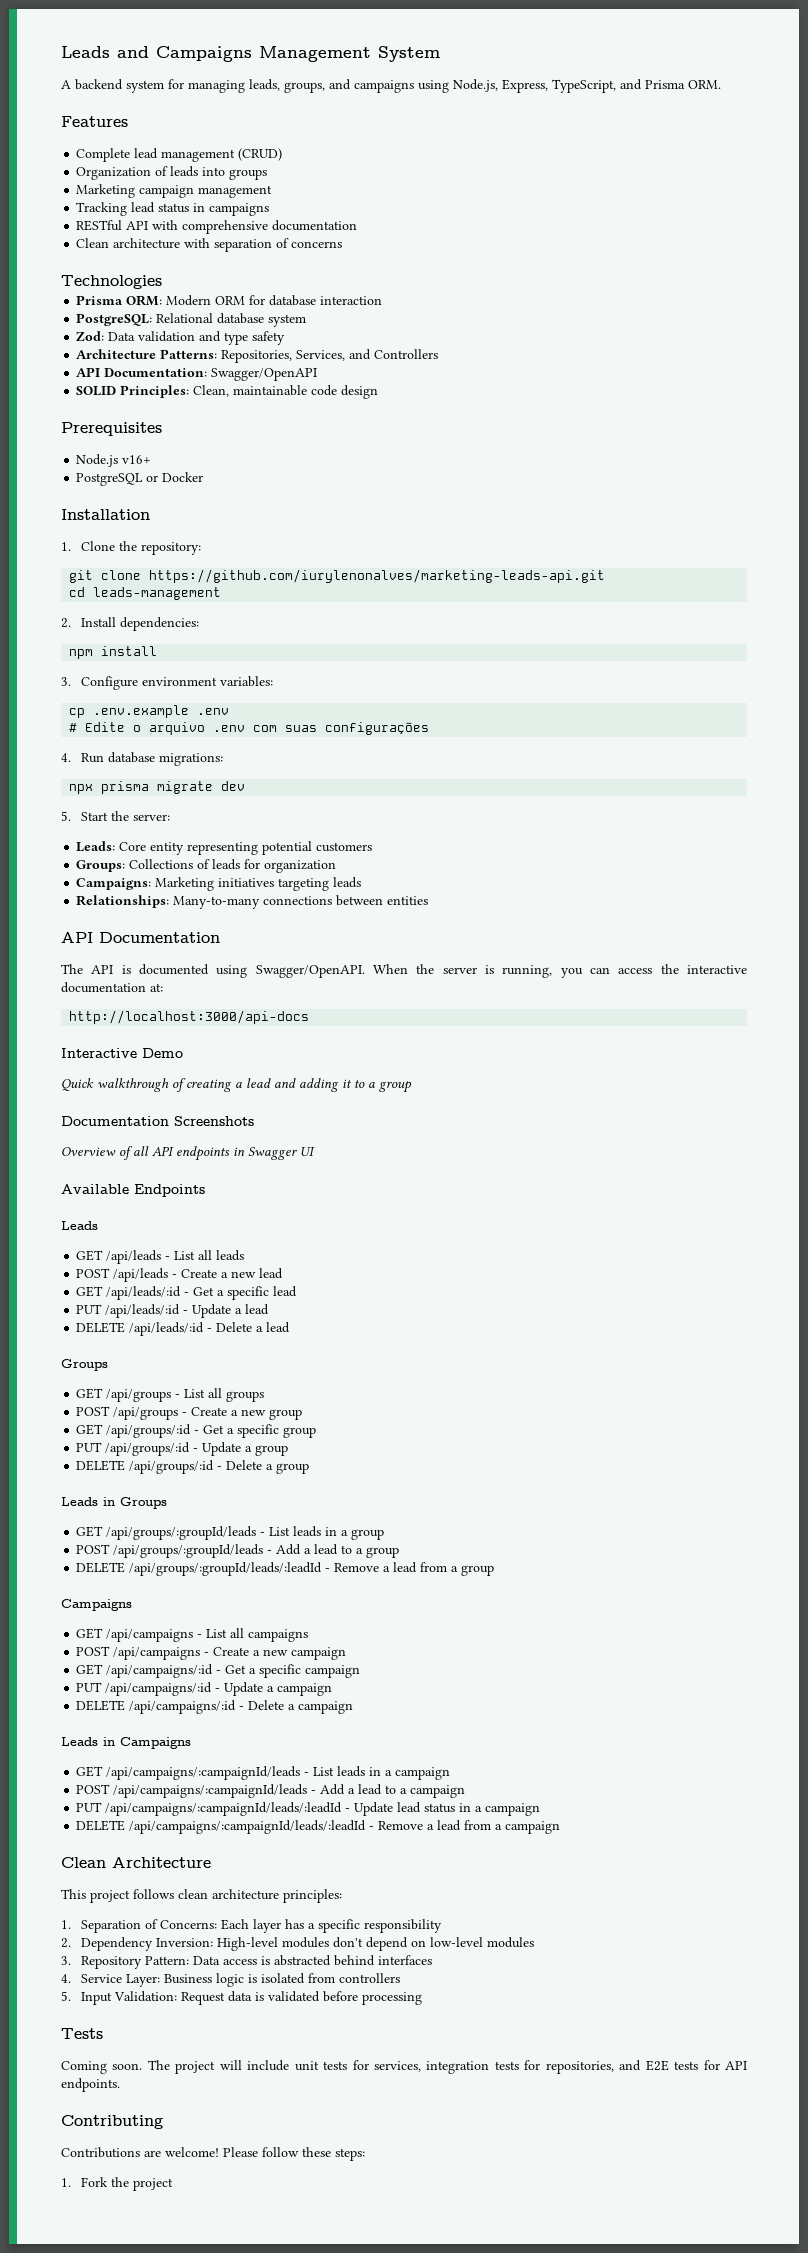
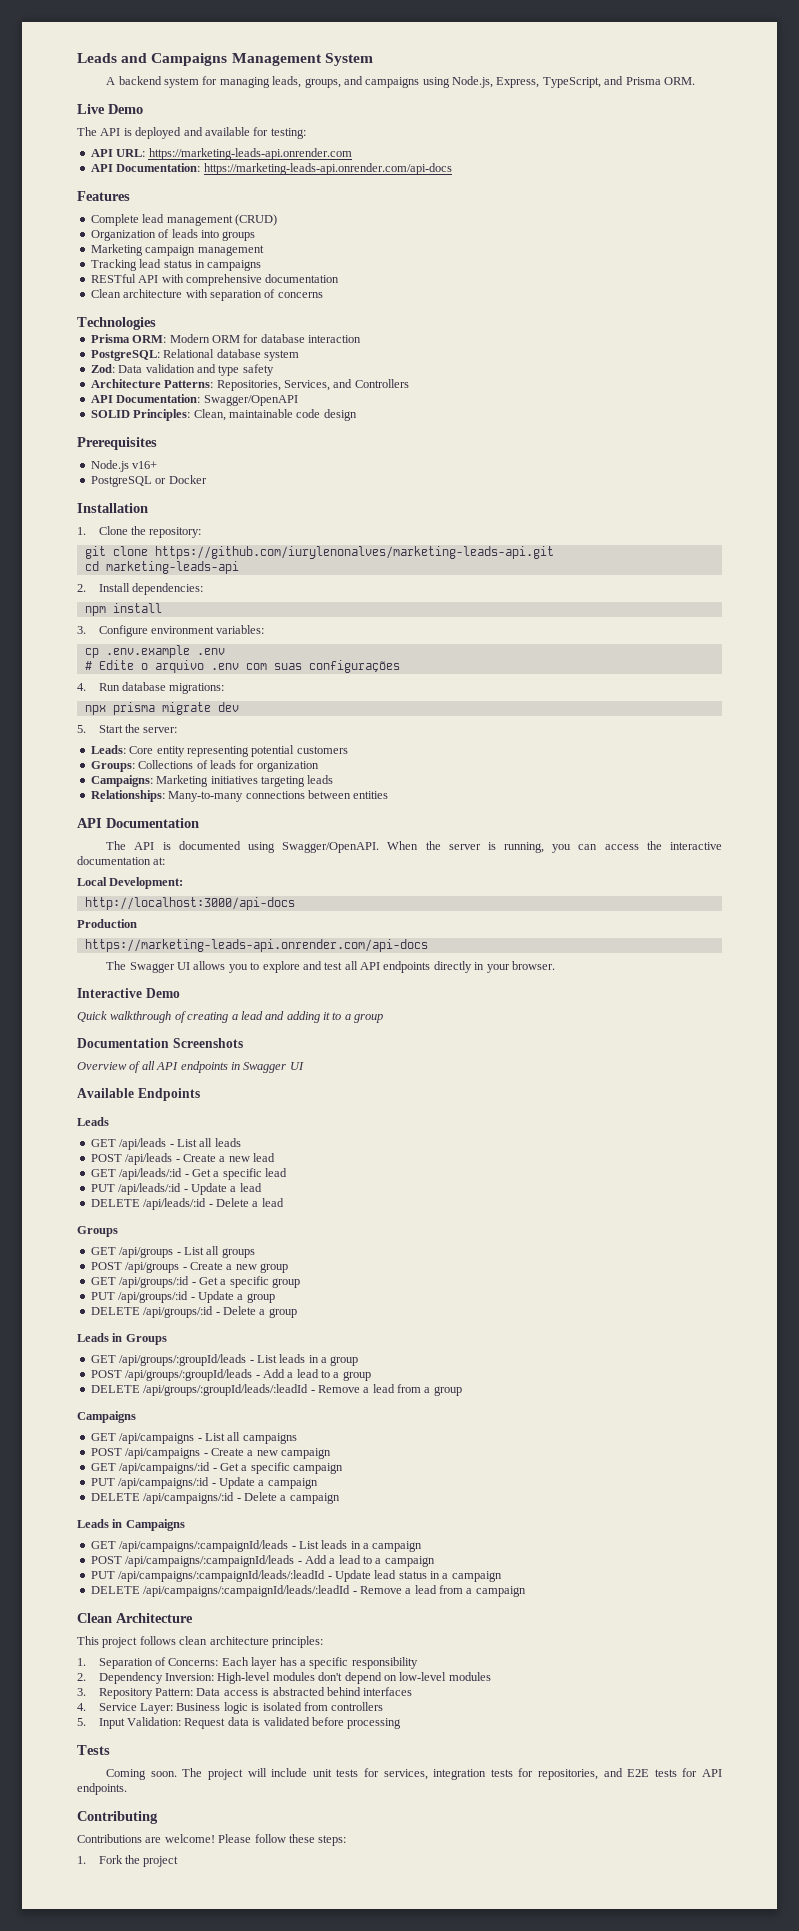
(721, 84) none -> [77,104,143,114] [77,127,306,139] [90,148,352,160] [90,163,452,175] // Live Demo // The API is deployed and available for testing: // API URL: https://marketing-leads-api.onrender.com // API Documentation: https://marketing-leads-api.onrender.com/api-docs
[93,587,222,600] leads-management -> [105,561,239,574] marketing-leads-api
(163, 987) none -> [77,877,184,889] // Local Development:
(310, 1017) none -> [77,919,137,928] [84,939,428,952] [106,961,555,973] // Production // https://marketing-leads-api.onrender.com/api-docs // The Swagger UI allows you to explore and test all API endpoints directly in your browser.

